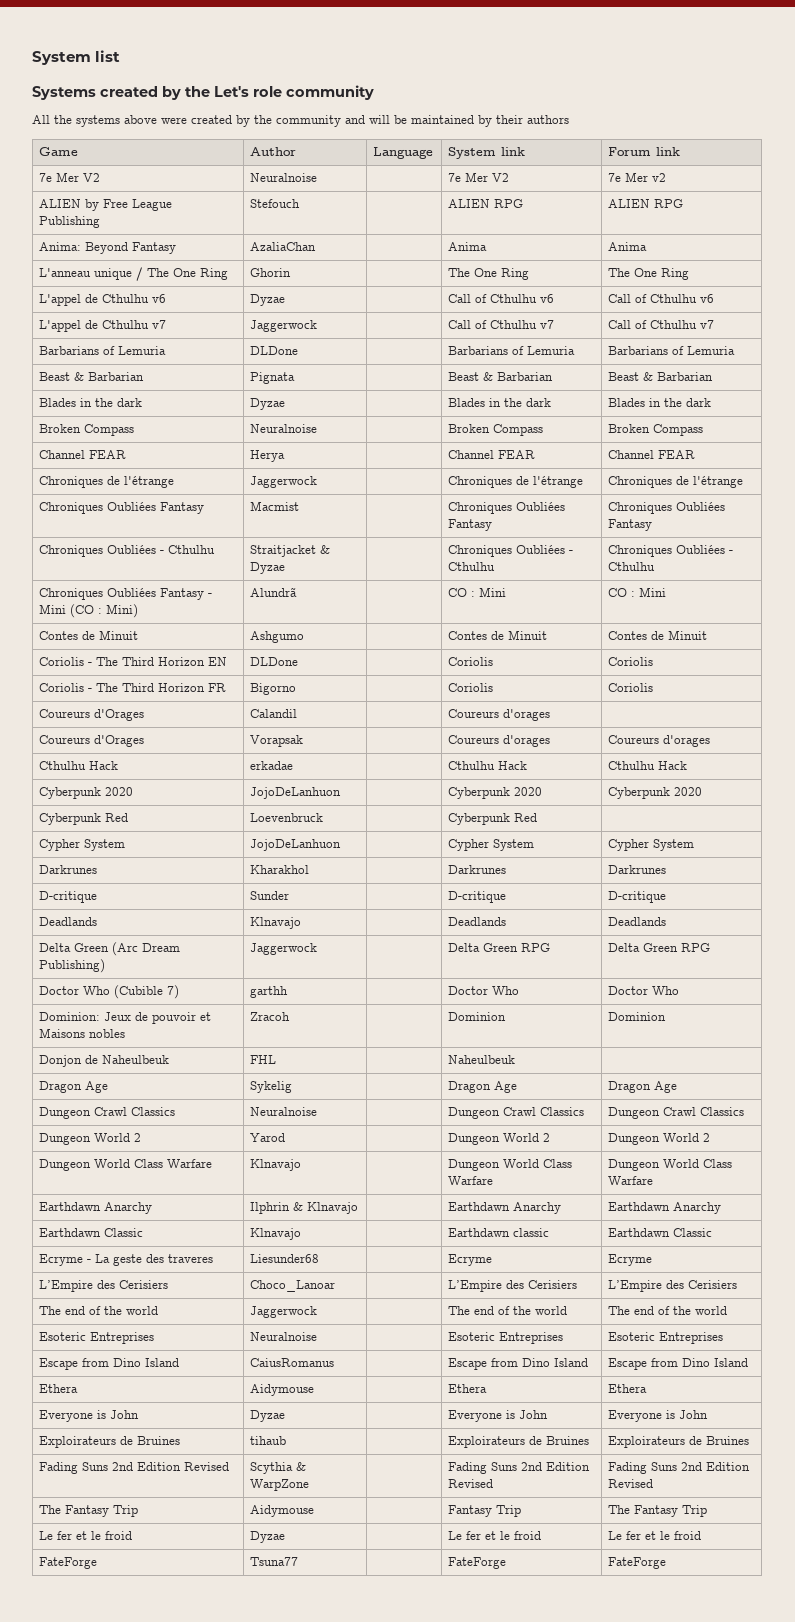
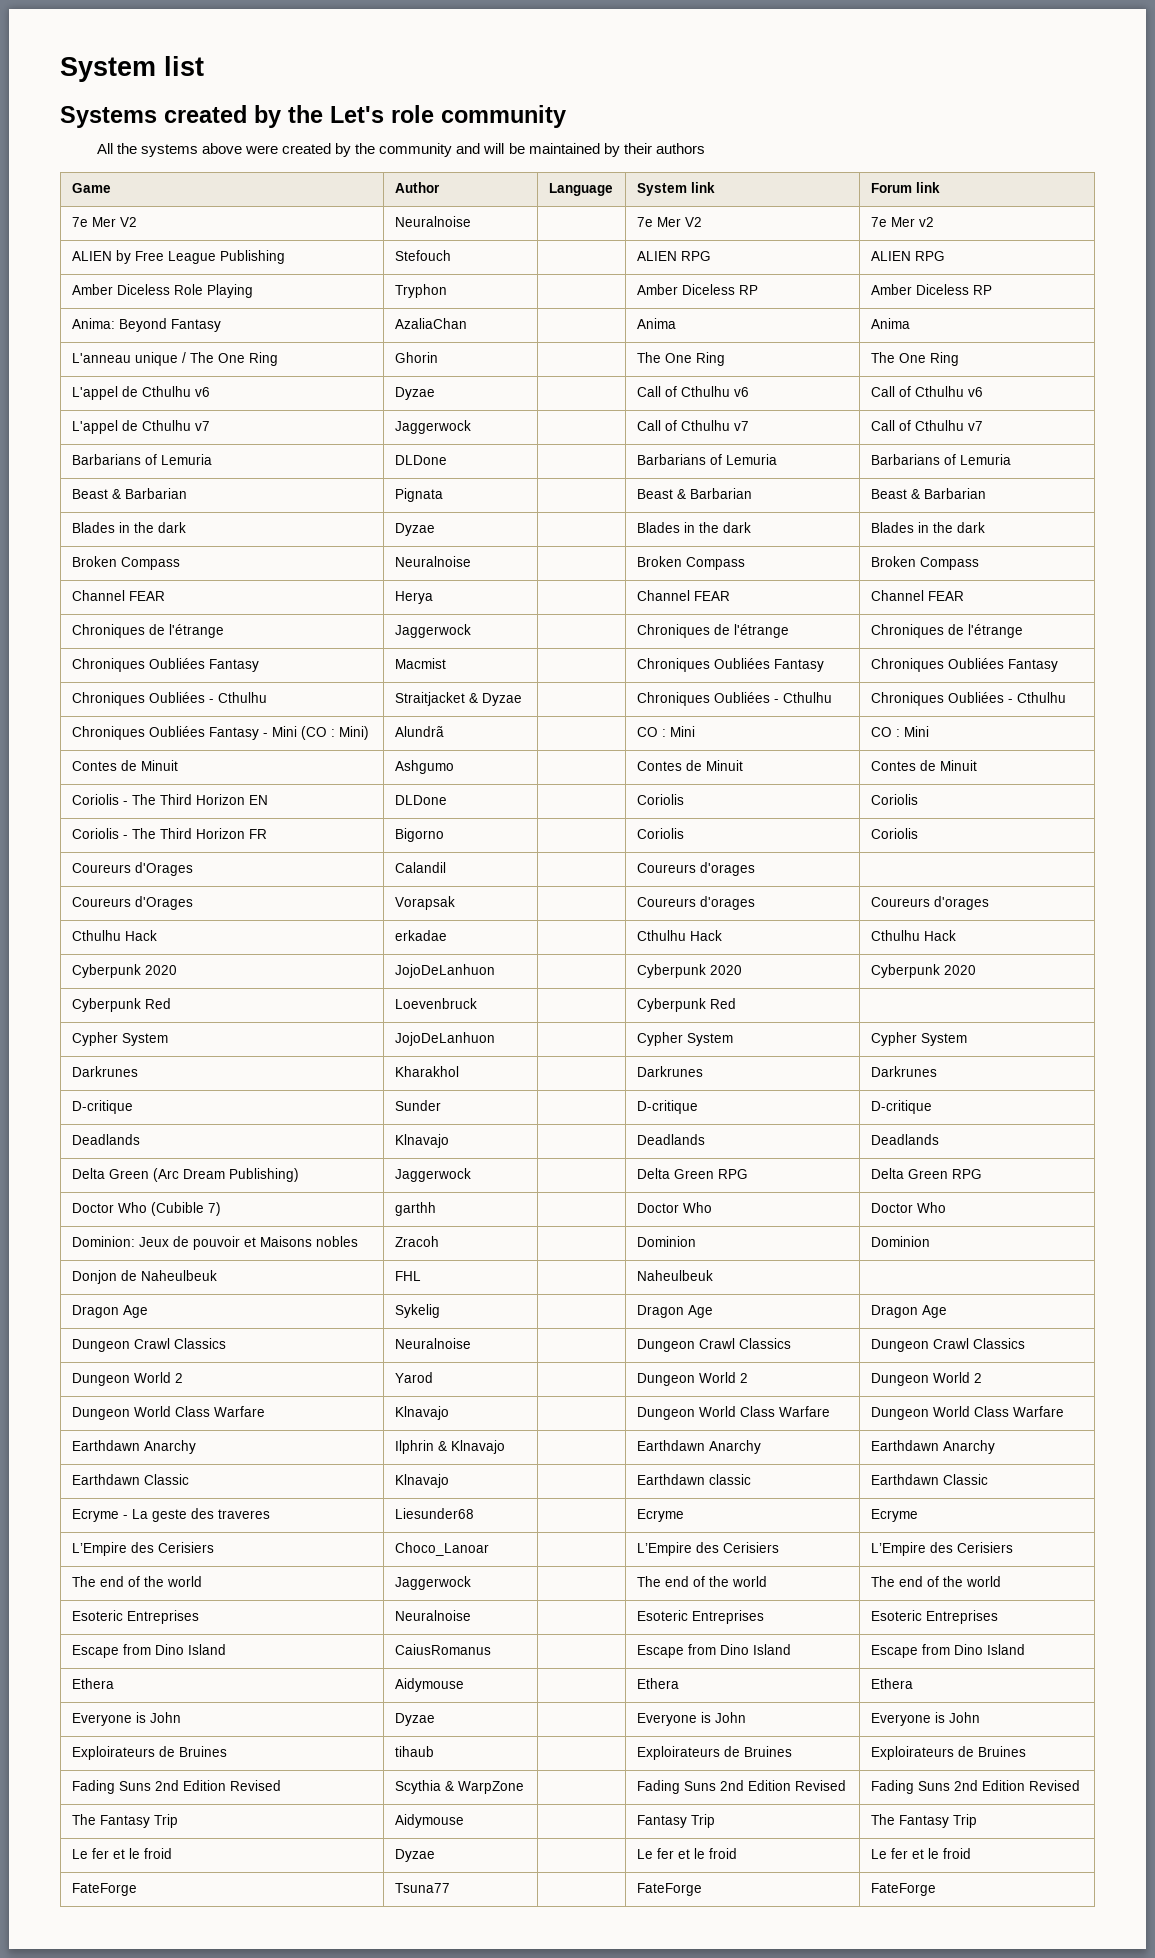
(684, 203) none -> [71,284,253,298] [394,284,447,298] [636,284,758,295] [870,284,992,295] // Amber Diceless Role Playing | Tryphon | | Amber Diceless RP | Amber Diceless RP

